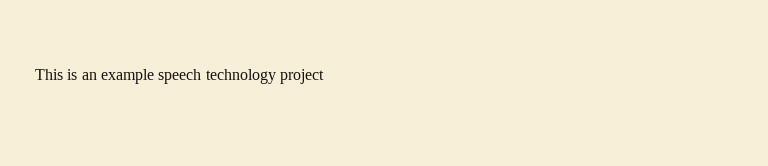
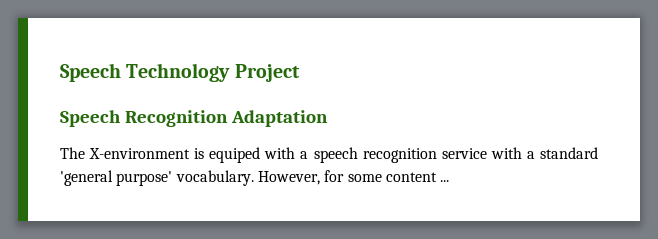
[35,69,324,84] This is an example speech technology project -> [60,63,300,82] [60,110,328,127] [60,147,598,163] [60,170,450,186] Speech Technology Project // Speech Recognition Adaptation // The X-environment is equiped with a speech recognition service with a standard 'general purpose' vocabulary. However, for some content ...

